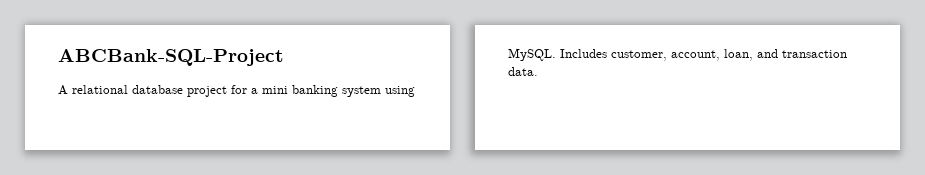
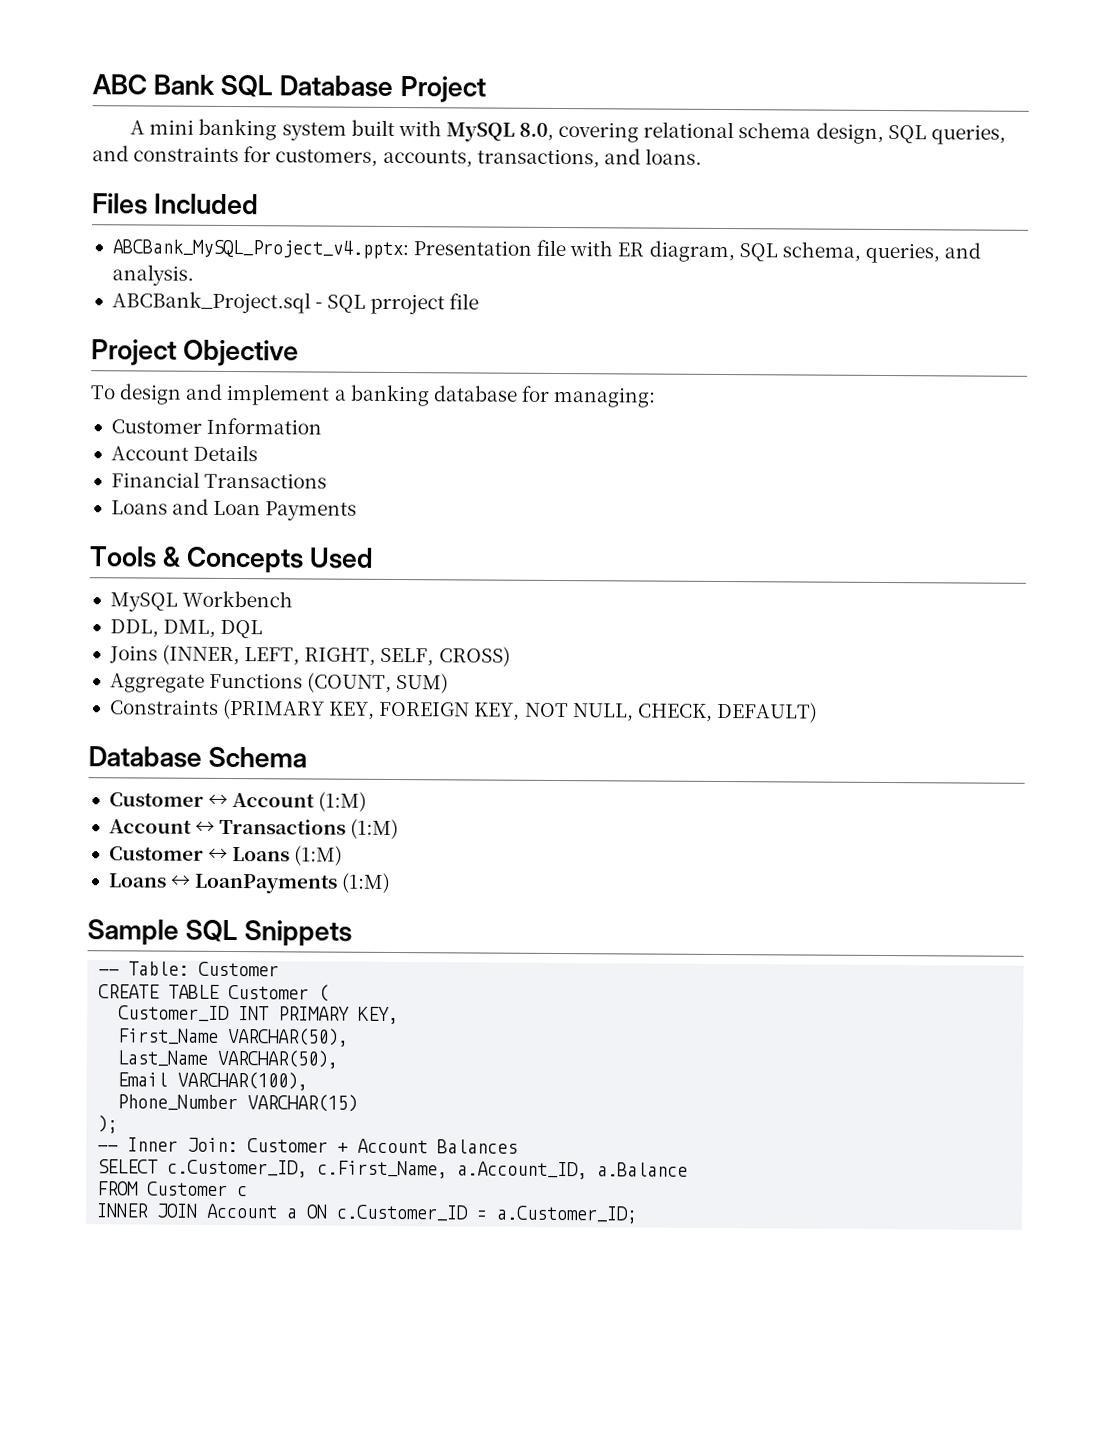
[58,49,284,66] [58,85,415,97] [508,48,847,61] [508,67,538,76] ABCBank-SQL-Project // A relational database project for a mini banking system using MySQL. Includes customer, account, loan, and transaction data. -> [92,74,486,103] [130,118,1006,145] [92,145,702,169] [92,193,260,215] [111,239,982,264] [111,264,194,286] [111,291,480,315] [91,339,300,367] [90,383,657,408] [110,417,323,435] [110,444,259,462] [110,471,328,489] [110,498,358,521] [89,546,375,574] [109,590,294,612] [109,619,264,639] [108,644,511,667] [109,672,450,694] [109,698,818,723] [88,746,308,768] [108,791,368,812] [108,818,400,840] [108,845,344,866] [107,872,392,894] [87,919,353,947] [98,961,280,977] [98,984,330,1002] [118,1005,400,1025] [118,1027,350,1047] [117,1049,339,1069] [117,1071,309,1091] [117,1094,359,1112] [97,1115,119,1134] [97,1137,519,1154] [97,1159,689,1180] [97,1181,249,1197] [96,1203,639,1224] ABC Bank SQL Database Project // A mini banking system built with MySQL 8.0, covering relational schema design, SQL queries, and constraints for customers, accounts, transactions, and loans. // Files Included // ABCBank_MySQL_Project_v4.pptx: Presentation file with ER diagram, SQL schema, queries, and analysis. // ABCBank_Project.sql - SQL prroject file // Project Objective // To design and implement a banking database for managing: // Customer Information // Account Details // Financial Transactions // Loans and Loan Payments // Tools & Concepts Used // MySQL Workbench // DDL, DML, DQL // Joins (INNER, LEFT, RIGHT, SELF, CROSS) // Aggregate Functions (COUNT, SUM) // Constraints (PRIMARY KEY, FOREIGN KEY, NOT NULL, CHECK, DEFAULT) // Database Schema // Customer ↔ Account (1:M) // Account ↔ Transactions (1:M) // Customer ↔ Loans (1:M) // Loans ↔ LoanPayments (1:M) // Sample SQL Snippets // -- Table: Customer // CREATE TABLE Customer ( // Customer_ID INT PRIMARY KEY, // First_Name VARCHAR(50), // Last_Name VARCHAR(50), // Email VARCHAR(100), // Phone_Number VARCHAR(15) // ); // -- Inner Join: Customer + Account Balances // SELECT c.Customer_ID, c.First_Name, a.Account_ID, a.Balance // FROM Customer c // INNER JOIN Account a ON c.Customer_ID = a.Customer_ID;

